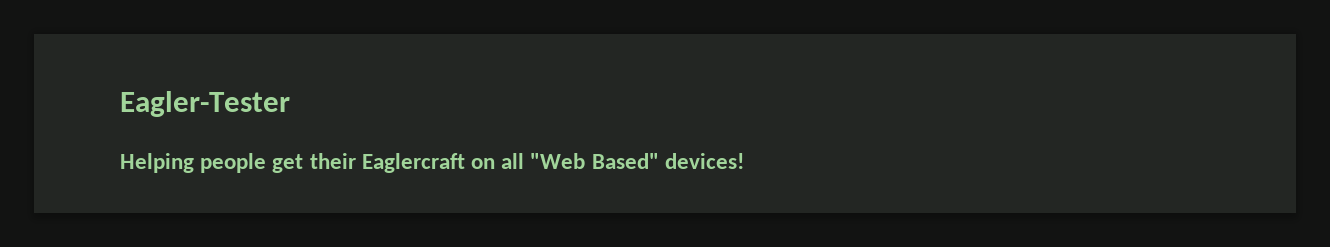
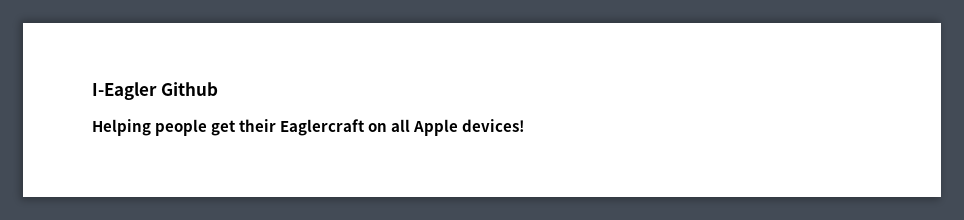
[120,91,290,117] Eagler-Tester -> [92,82,218,100] I-Eagler Github
[530,153,659,169] "Web Based" -> [413,119,459,136] Apple

